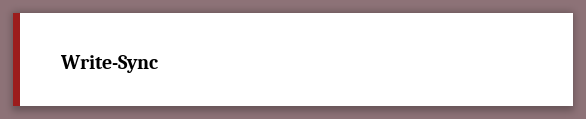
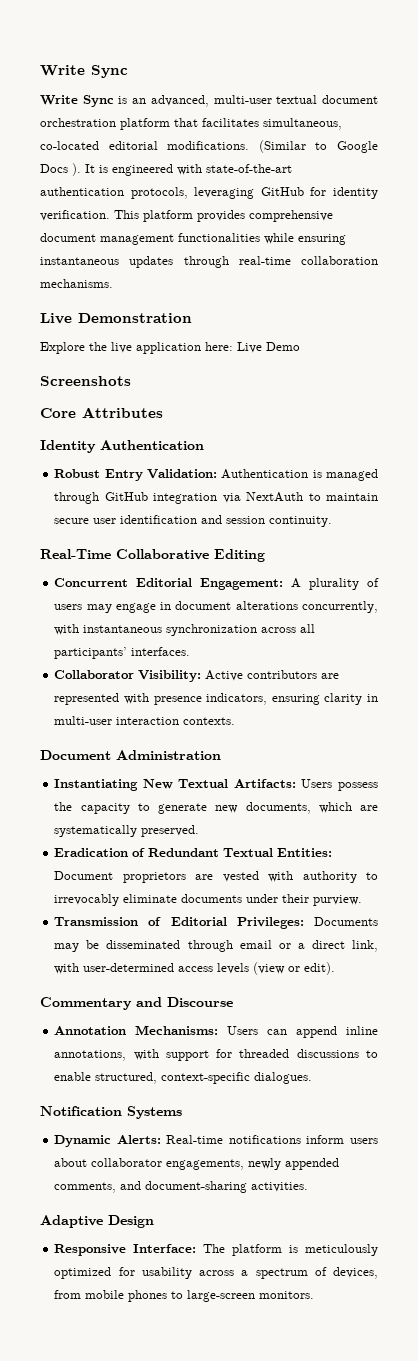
[60,55,158,73] Write-Sync -> [40,65,128,78] [40,95,378,107] [40,118,342,130] [40,140,378,153] [40,163,292,176] [40,187,378,199] [40,210,333,222] [40,233,346,245] [40,256,378,268] [40,279,113,288] [40,313,192,324] [40,342,300,354] [40,376,131,386] [40,407,163,418] [40,440,204,453] [54,469,378,481] [54,492,378,504] [54,515,333,527] [40,549,265,562] [54,578,379,590] [54,601,378,613] [54,624,316,636] [54,647,191,659] [54,670,340,682] [54,693,378,705] [54,716,236,725] [40,750,221,760] [54,779,378,791] [54,802,378,814] [54,825,200,837] [54,848,333,857] [54,871,378,883] [54,894,363,906] [54,917,378,929] [54,940,378,952] [54,962,336,975] [40,997,233,1010] [54,1025,378,1038] [54,1049,378,1061] [54,1072,313,1084] [40,1106,182,1119] [54,1135,378,1147] [54,1158,340,1170] [54,1181,309,1193] [40,1215,154,1228] [54,1244,378,1256] [54,1267,378,1279] [54,1290,315,1302] Write Sync // Write Sync is an advanced, multi-user textual document orchestration platform that facilitates simultaneous, co-located editorial modifications. (Similar to Google Docs ). It is engineered with state-of-the-art authentication protocols, leveraging GitHub for identity verification. This platform provides comprehensive document management functionalities while ensuring instantaneous updates through real-time collaboration mechanisms. // Live Demonstration // Explore the live application here: Live Demo // Screenshots // Core Attributes // Identity Authentication // Robust Entry Validation: Authentication is managed through GitHub integration via NextAuth to maintain secure user identification and session continuity. // Real-Time Collaborative Editing // Concurrent Editorial Engagement: A plurality of users may engage in document alterations concurrently, with instantaneous synchronization across all participants’ interfaces. // Collaborator Visibility: Active contributors are represented with presence indicators, ensuring clarity in multi-user interaction contexts. // Document Administration // Instantiating New Textual Artifacts: Users possess the capacity to generate new documents, which are systematically preserved. // Eradication of Redundant Textual Entities: Document proprietors are vested with authority to irrevocably eliminate documents under their purview. // Transmission of Editorial Privileges: Documents may be disseminated through email or a direct link, with user-determined access levels (view or edit). // Commentary and Discourse // Annotation Mechanisms: Users can append inline annotations, with support for threaded discussions to enable structured, context-specific dialogues. // Notification Systems // Dynamic Alerts: Real-time notifications inform users about collaborator engagements, newly appended comments, and document-sharing activities. // Adaptive Design // Responsive Interface: The platform is meticulously optimized for usability across a spectrum of devices, from mobile phones to large-screen monitors.

